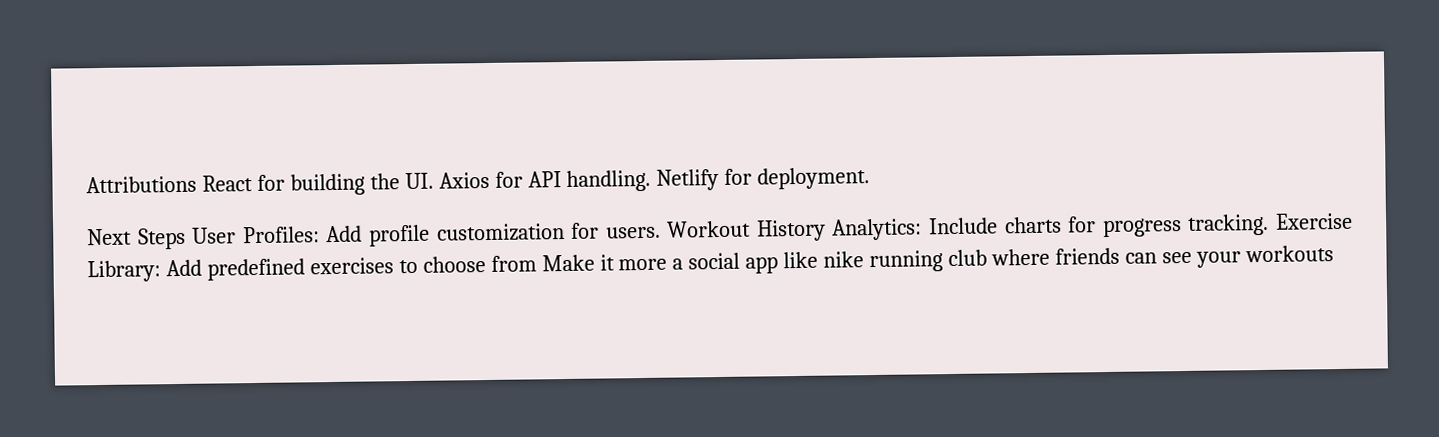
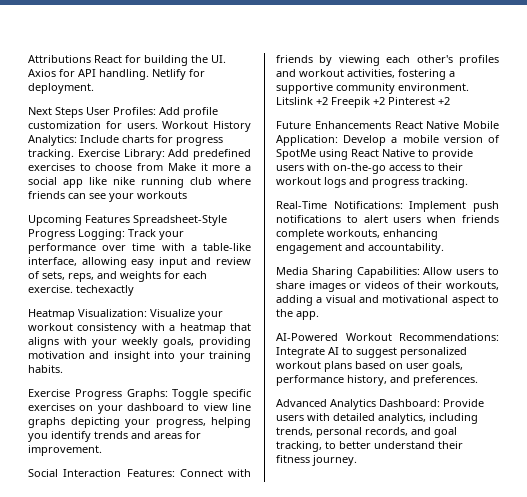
(1334, 254) none -> [28,215,227,226] [28,229,184,240] [28,243,251,254] [28,257,251,268] [28,271,207,282] [28,285,134,296] [28,309,223,320] [28,323,252,334] [28,337,251,348] [28,351,252,362] [28,365,63,373] [28,389,251,400] [28,403,252,414] [28,417,251,428] [28,431,201,442] [28,445,102,456] [28,469,251,477] [276,55,499,66] [276,69,455,80] [276,83,469,94] [276,97,450,108] [276,121,499,129] [276,135,500,146] [276,149,473,160] [276,163,463,174] [276,177,468,188] [276,201,499,212] [276,215,499,223] [276,229,438,240] [276,243,444,254] [276,267,499,278] [276,281,499,292] [276,295,499,306] [276,309,319,320] [276,333,499,341] [276,347,467,358] [276,361,463,372] [276,375,478,386] [276,399,484,410] [276,413,478,424] [276,427,457,438] [276,441,463,452] [276,455,357,466] // Upcoming Features Spreadsheet-Style Progress Logging: Track your performance over time with a table-like interface, allowing easy input and review of sets, reps, and weights for each exercise. techexactly // Heatmap Visualization: Visualize your workout consistency with a heatmap that aligns with your weekly goals, providing motivation and insight into your training habits. // Exercise Progress Graphs: Toggle specific exercises on your dashboard to view line graphs depicting your progress, helping you identify trends and areas for improvement. // Social Interaction Features: Connect with friends by viewing each other's profiles and workout activities, fostering a supportive community environment. Litslink +2 Freepik +2 Pinterest +2 // Future Enhancements React Native Mobile Application: Develop a mobile version of SpotMe using React Native to provide users with on-the-go access to their workout logs and progress tracking. // Real-Time Notifications: Implement push notifications to alert users when friends complete workouts, enhancing engagement and accountability. // Media Sharing Capabilities: Allow users to share images or videos of their workouts, adding a visual and motivational aspect to the app. // AI-Powered Workout Recommendations: Integrate AI to suggest personalized workout plans based on user goals, performance history, and preferences. // Advanced Analytics Dashboard: Provide users with detailed analytics, including trends, personal records, and goal tracking, to better understand their fitness journey.

